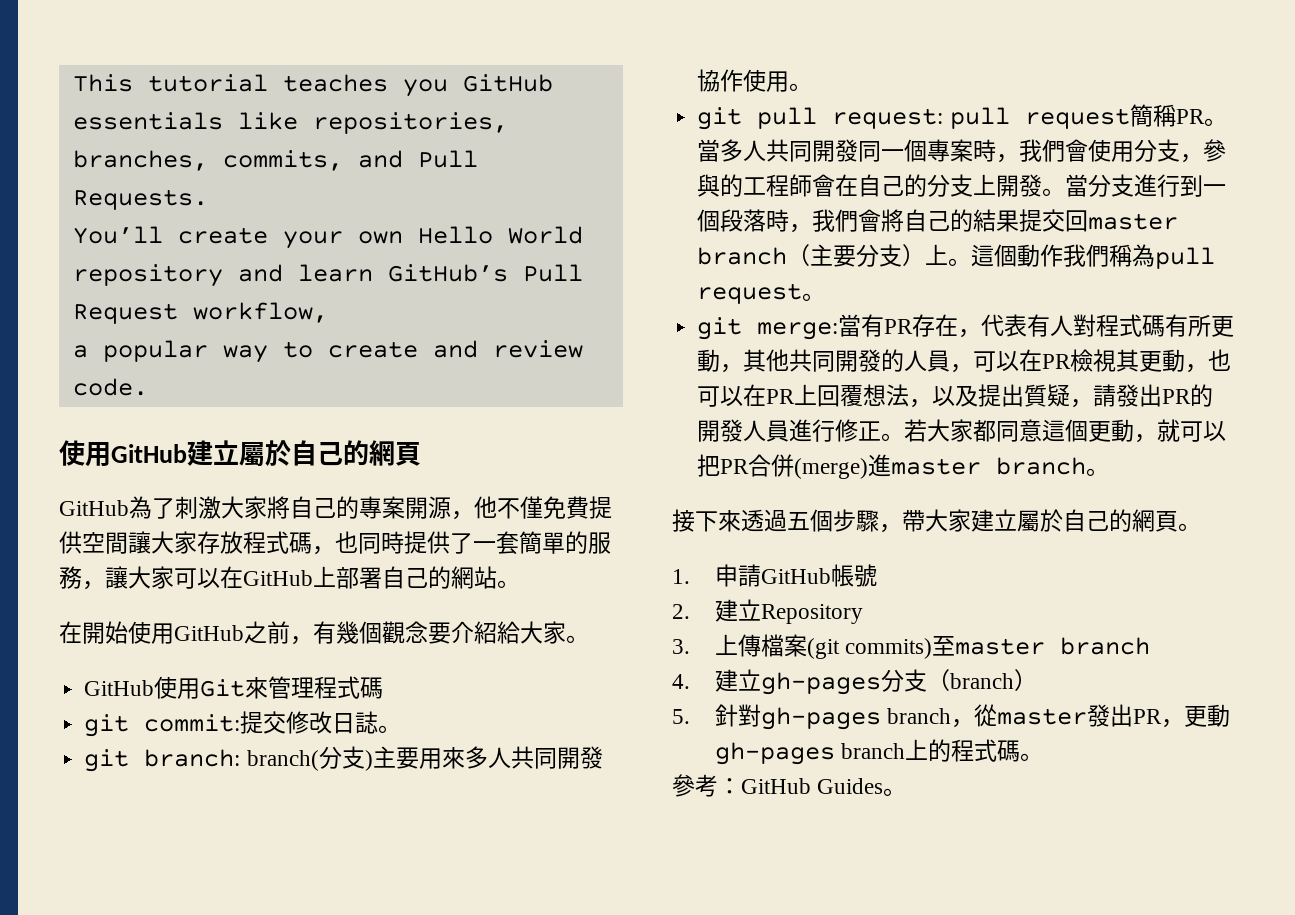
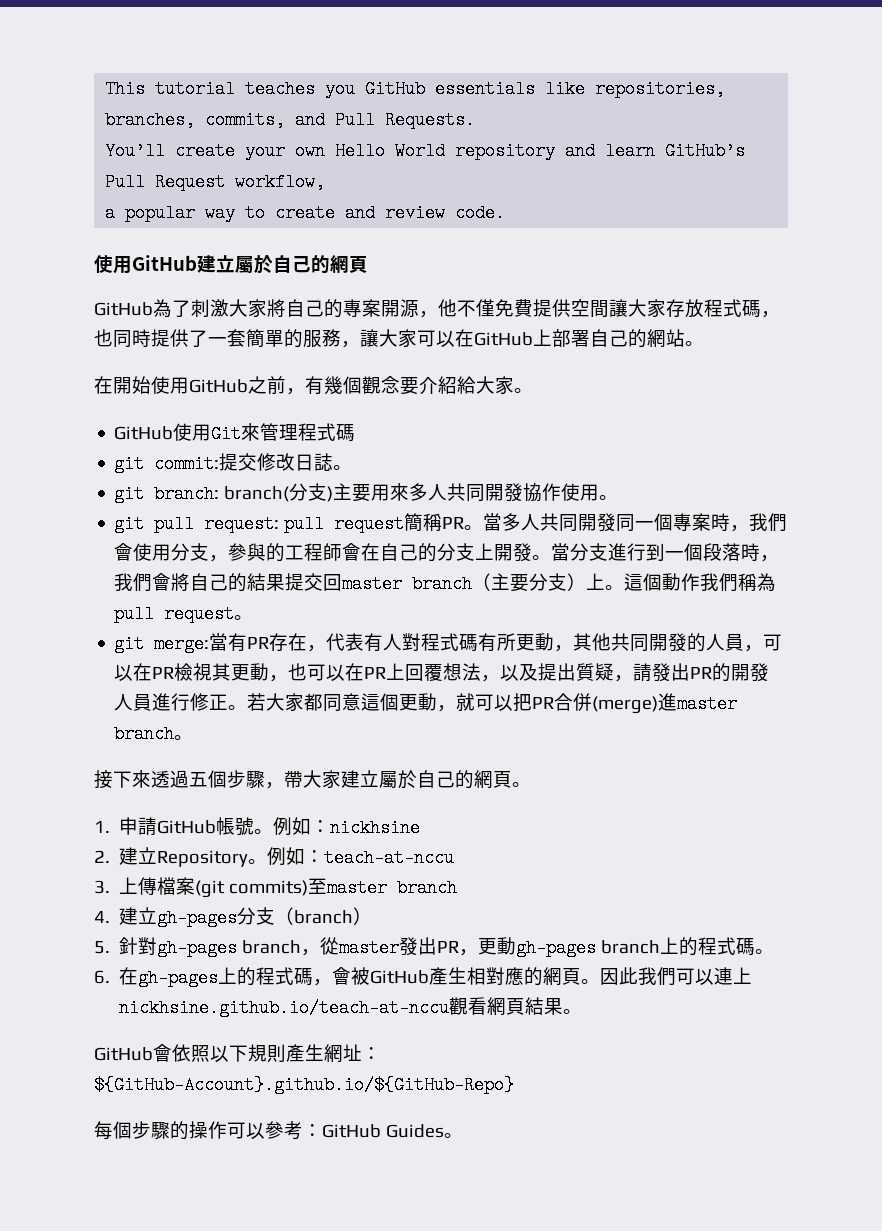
(877, 575) none -> [254,817,421,837] 。例如：nickhsine
(863, 614) none -> [248,847,455,867] 。例如：teach-at-nccu
(1044, 757) none -> [94,967,753,987] [119,997,583,1017] [94,1044,381,1063] [94,1076,514,1094] [94,1121,265,1140] 6.在gh-pages上的程式碼，會被GitHub產生相對應的網頁。因此我們可以連上nickhsine.github.io/teach-at-nccu觀看網頁結果。 // GitHub會依照以下規則產生網址：${GitHub-Account}.github.io/${GitHub-Repo} // 每個步驟的操作可以

